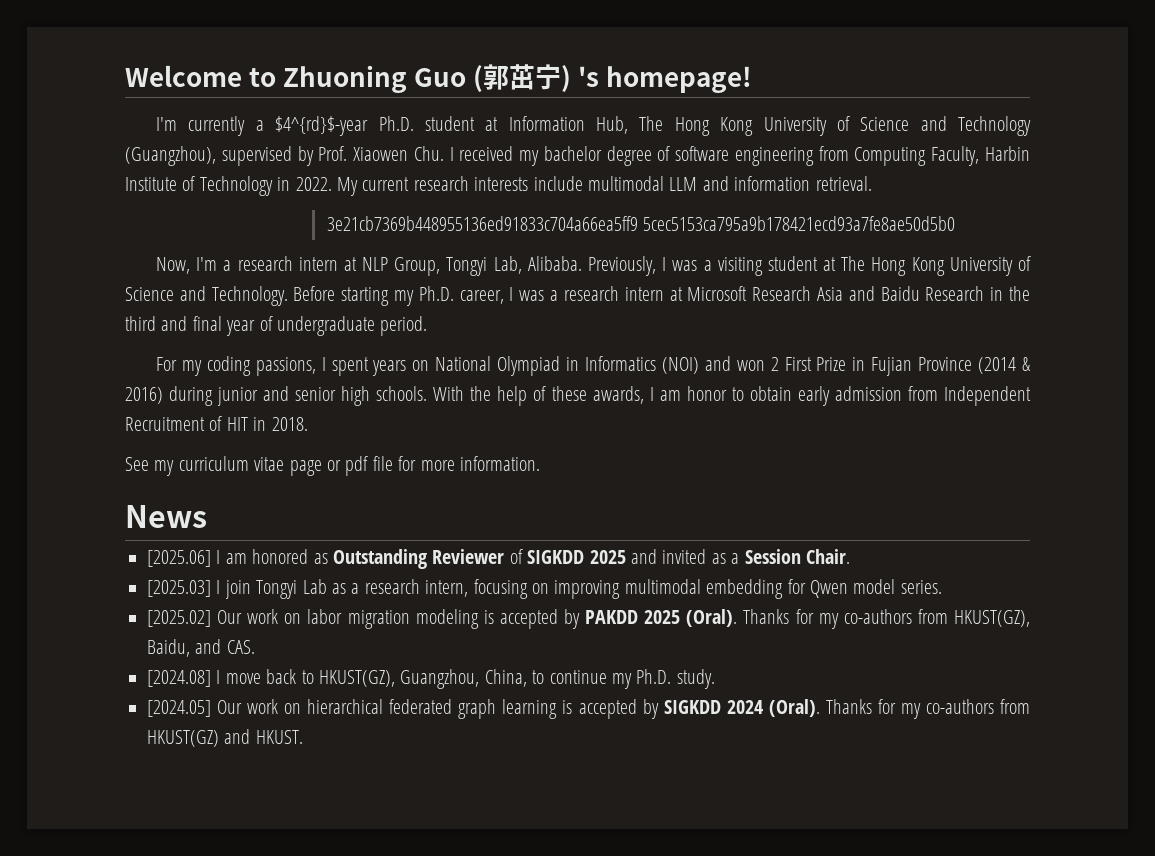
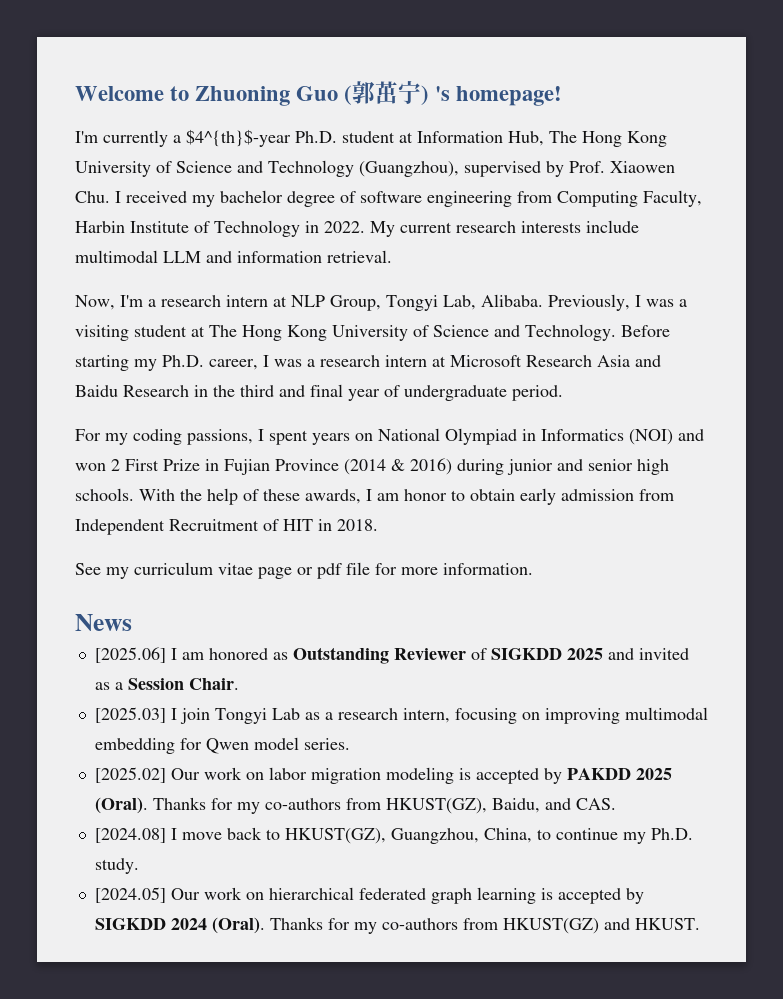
[275,116,369,136] $4^{rd}$-year -> [186,129,291,147] $4^{th}$-year
[326,216,955,231] // 3e21cb7369b448955136ed91833c704a66ea5ff9 5cec5153ca795a9b178421ecd93a7fe8ae50d5b0 -> (392, 256) none

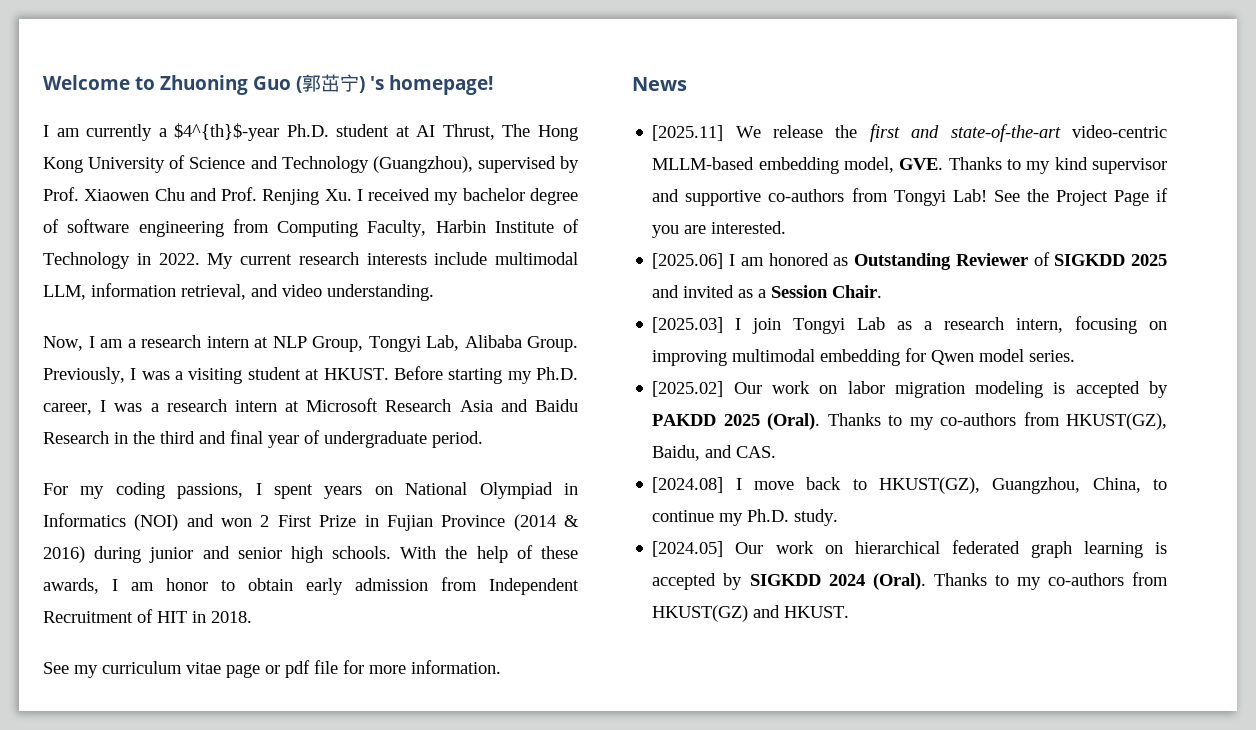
[75,131,98,143] I'm -> [43,125,80,137] I am
[417,131,544,146] Information Hub, -> [416,124,495,140] AI Thrust,
[75,191,110,203] Chu. -> [154,187,352,205] Chu and Prof. Renjing Xu.
[163,250,392,263] LLM and information retrieval. -> [43,283,434,301] LLM, information retrieval, and video understanding.
[120,295,143,307] I'm -> [88,336,123,348] I am
[481,294,543,307] Alibaba. -> [464,335,578,352] Alibaba Group.
[209,324,616,341] The Hong Kong University of Science and Technology. -> [323,368,389,380] HKUST.
(132, 622) none -> [652,124,1167,142] [652,157,1167,174] [652,188,1168,206] [652,221,787,238] // [2025.11] We release the first and state-of-the-art video-centric MLLM-based embedding model, GVE. Thanks to my kind supervisor and supportive co-authors from Tongyi Lab! See the Project Page if you are interested.
[210,798,233,810] for -> [888,415,903,426] to
[327,918,350,930] for -> [994,575,1009,586] to

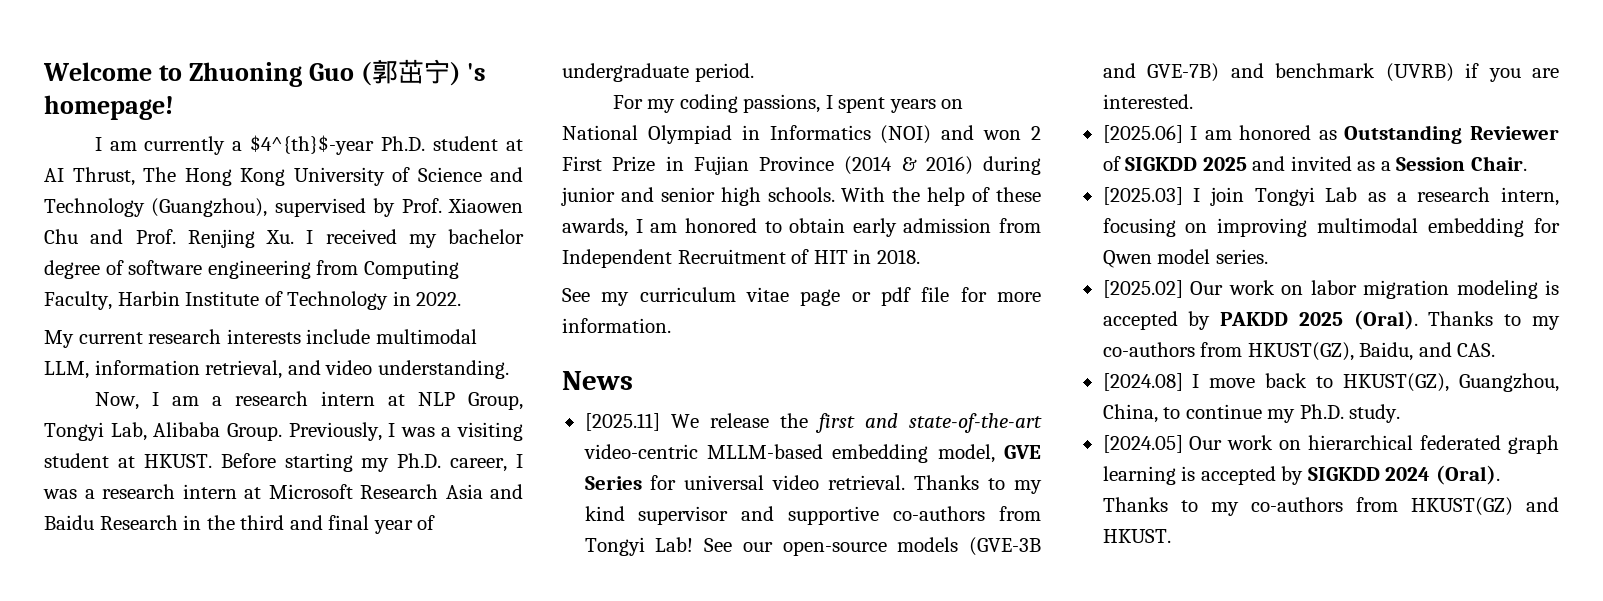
(200, 259) none -> (462, 299) //
[166,578,208,591] honor -> [684,218,757,233] honored
[899,158,944,170] GVE. -> [1004,445,1041,459] [584,475,906,490] GVE Series for universal video retrieval.
[1026,189,1149,206] the Project Page -> [742,537,1041,556] [1102,63,1454,82] our open-source models (GVE-3B and GVE-7B) and benchmark (UVRB)

